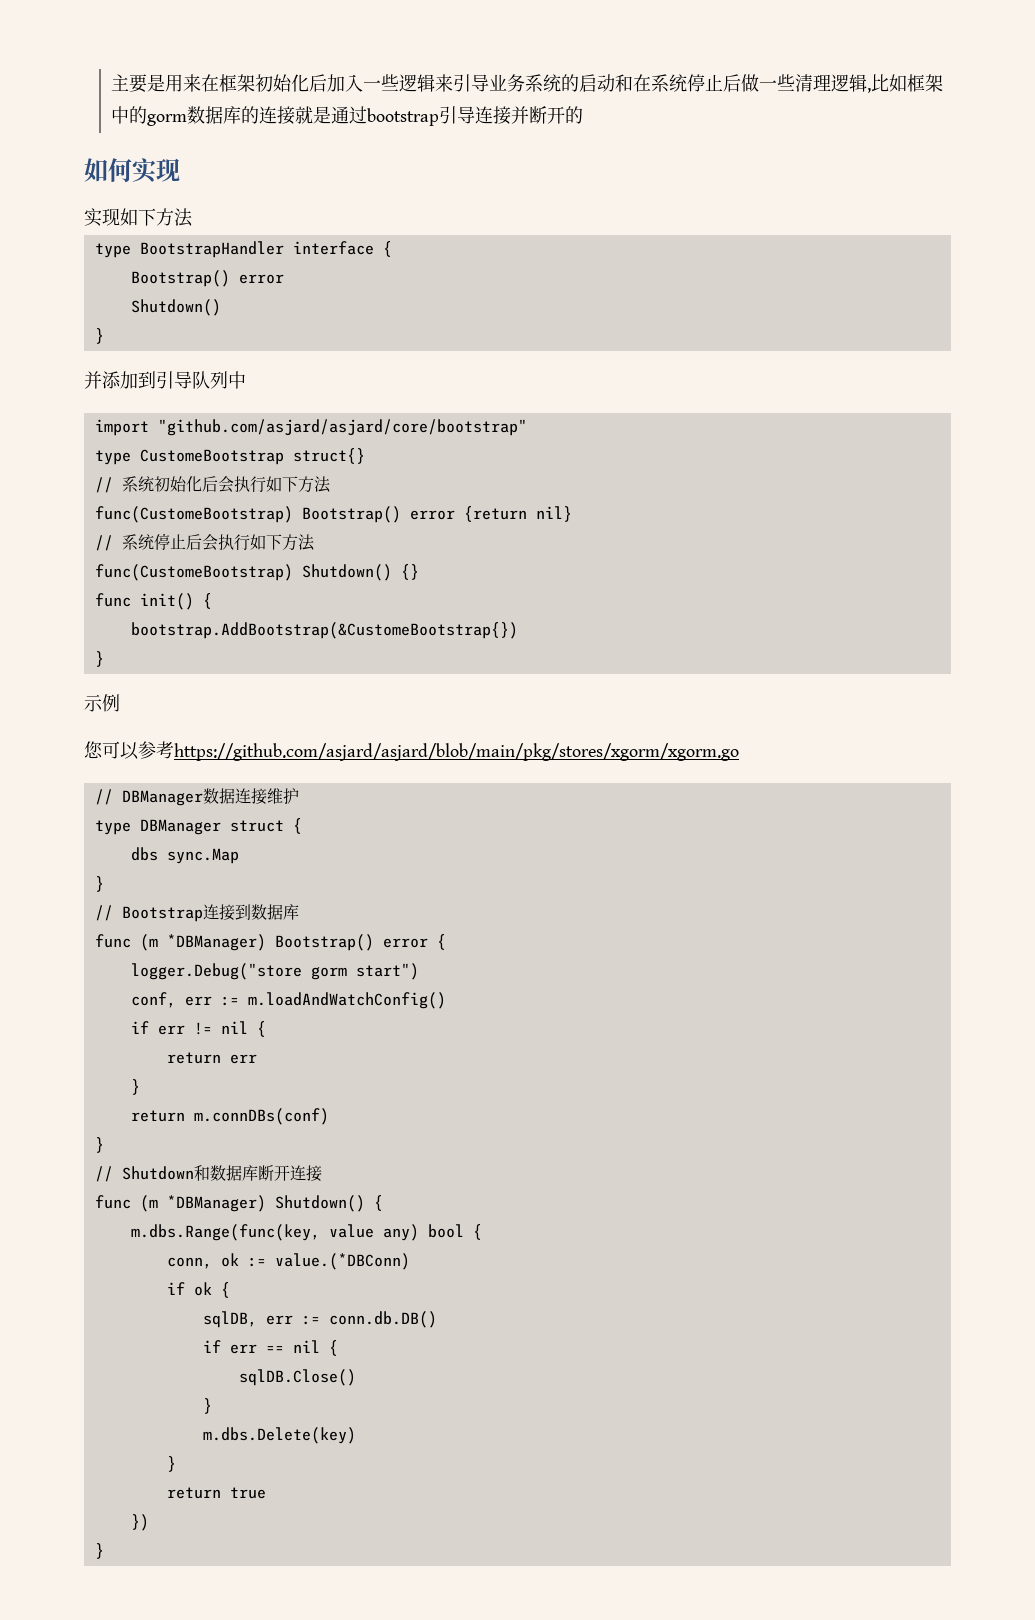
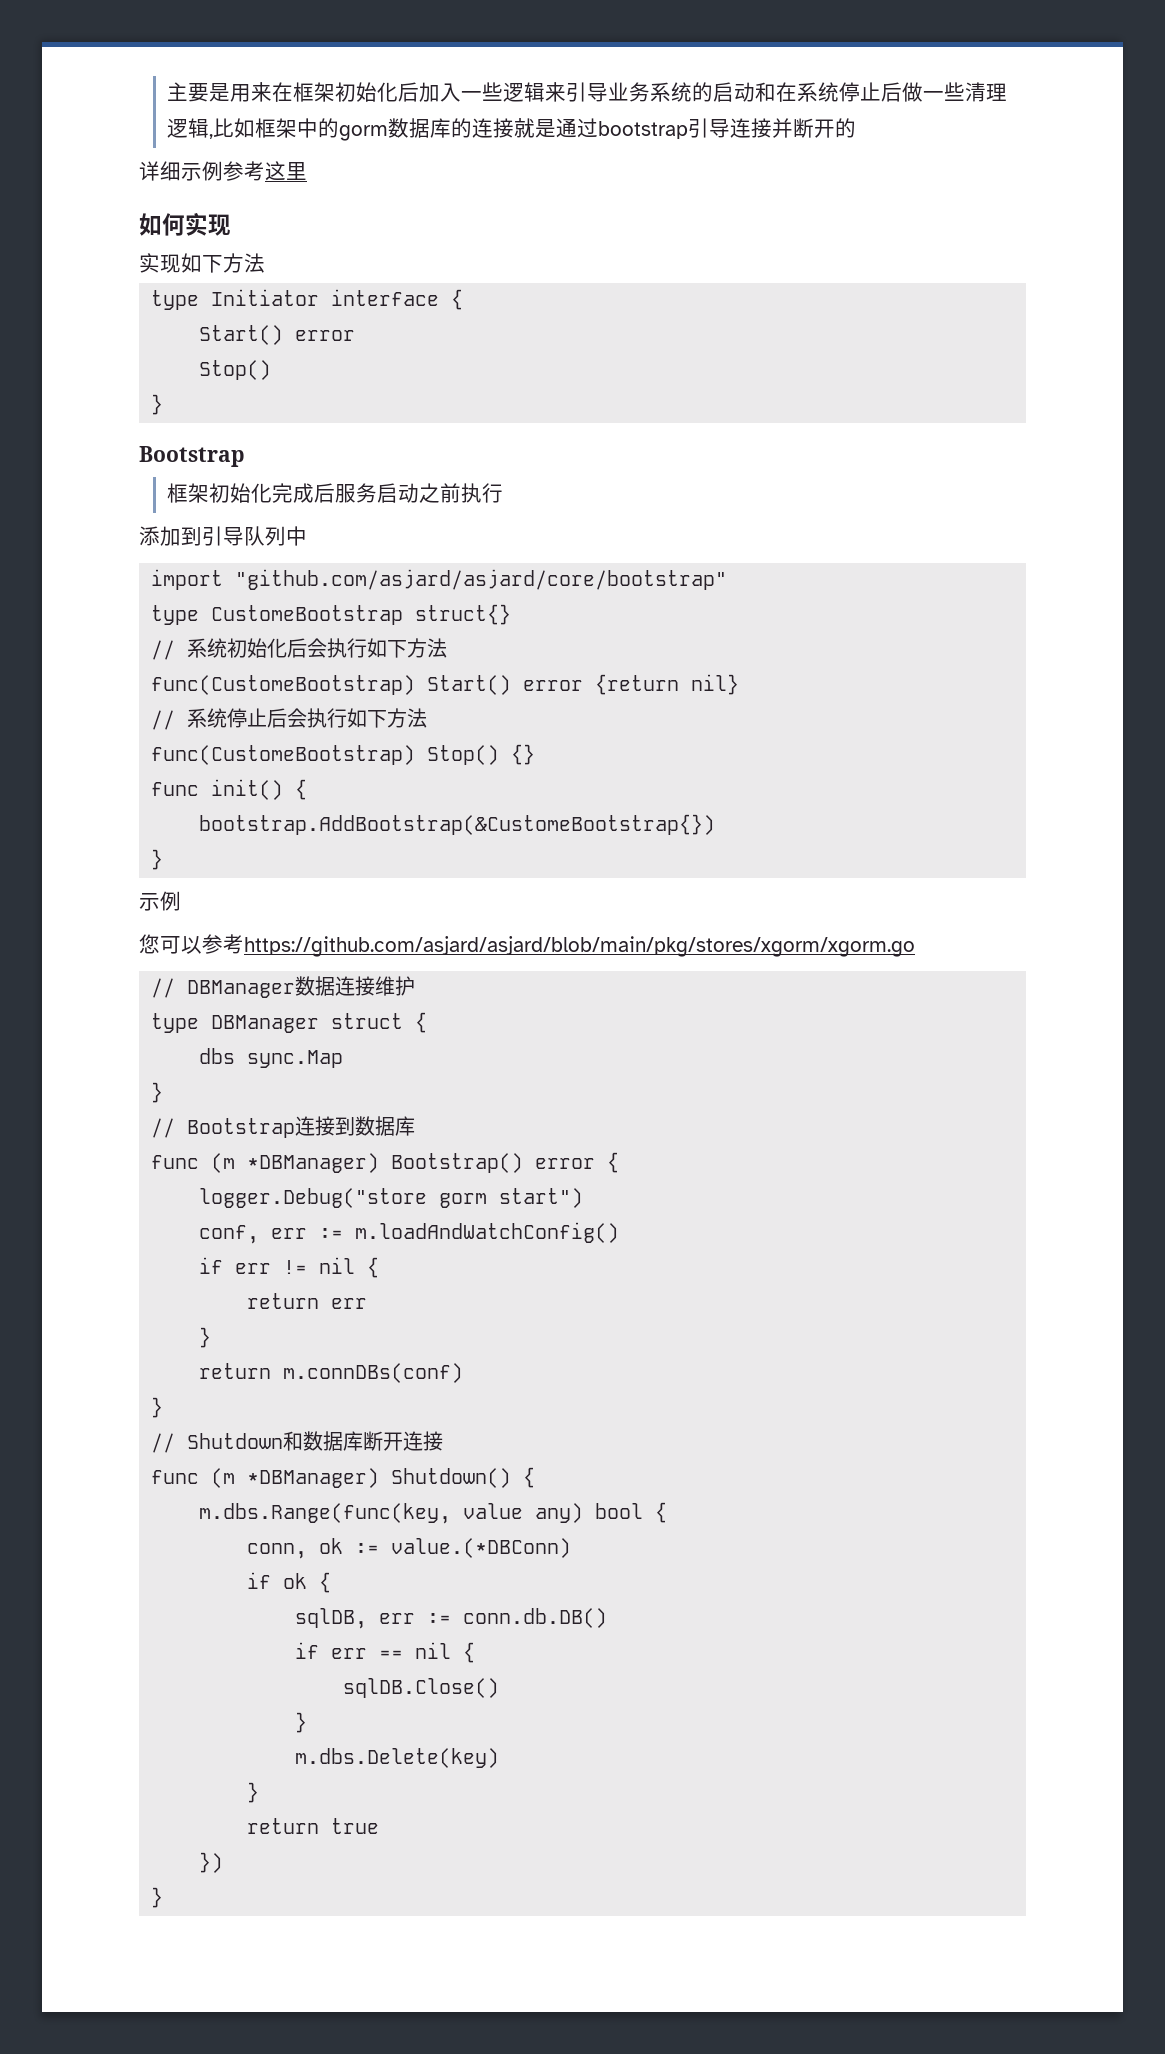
(584, 115) none -> [139,161,307,181] // 详细示例参考这里
[139,241,284,258] BootstrapHandler -> [211,289,320,306] Initiator
[130,270,230,287] Bootstrap() -> [199,325,284,345] Start()
[130,299,221,316] [94,328,104,344] [84,371,102,389] Shutdown() // } // 并 -> [199,360,272,380] [151,394,164,415] [139,446,245,467] [167,483,504,503] Stop() // } // Bootstrap // 框架初始化完成后服务启动之前执行 //
[301,506,401,523] Bootstrap() -> [427,675,512,695] Start()
[301,564,392,581] Shutdown() -> [427,745,500,765] Stop()

